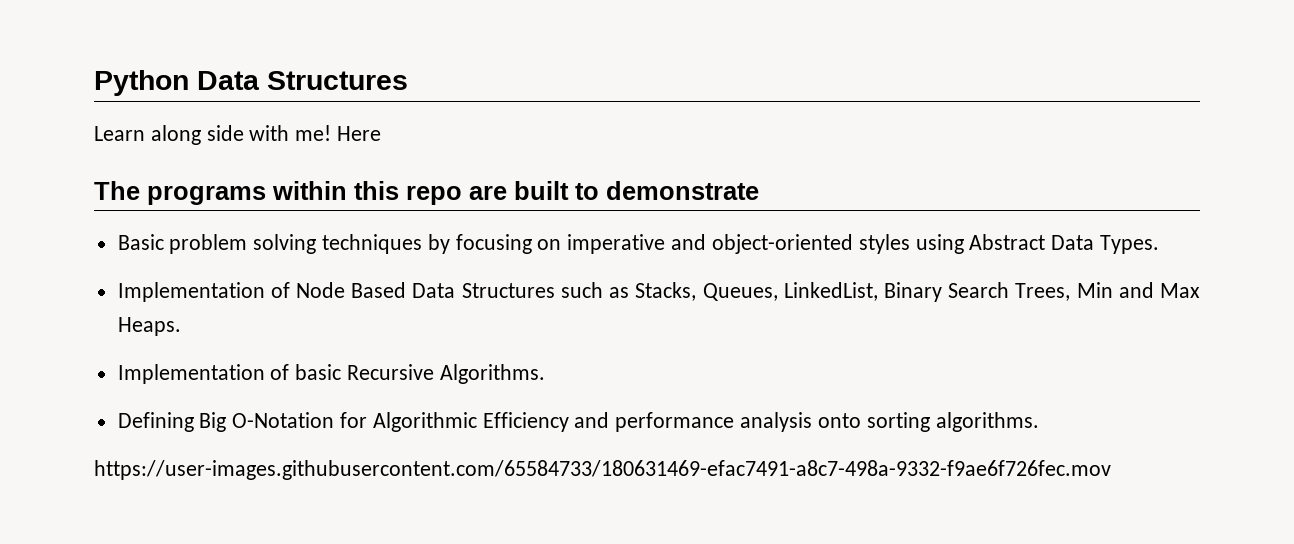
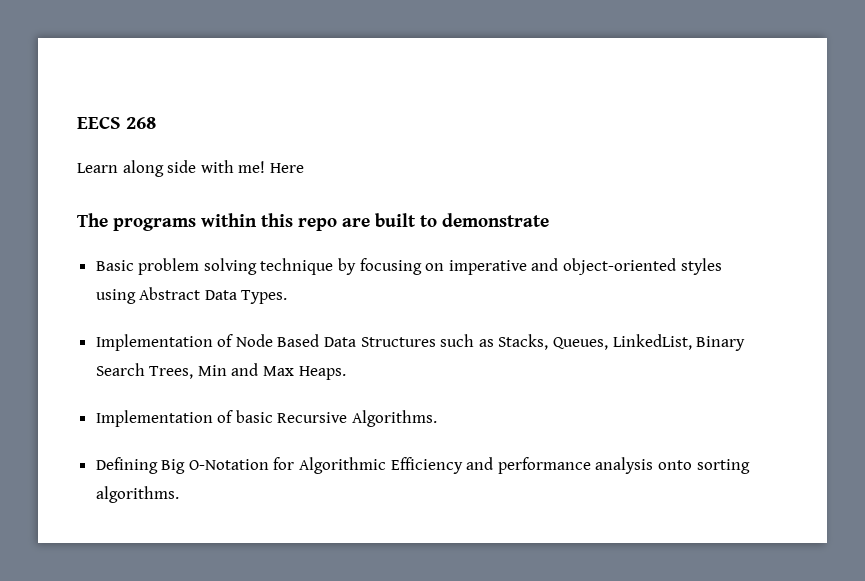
[94,70,408,96] Python Data Structures -> [77,116,157,129] EECS 268
[322,234,423,254] techniques -> [260,258,334,275] technique
[94,460,1111,480] // https://user-images.githubusercontent.com/65584733/180631469-efac7491-a8c7-498a-9332-f9ae6f726fec.mov -> (179, 494) none

